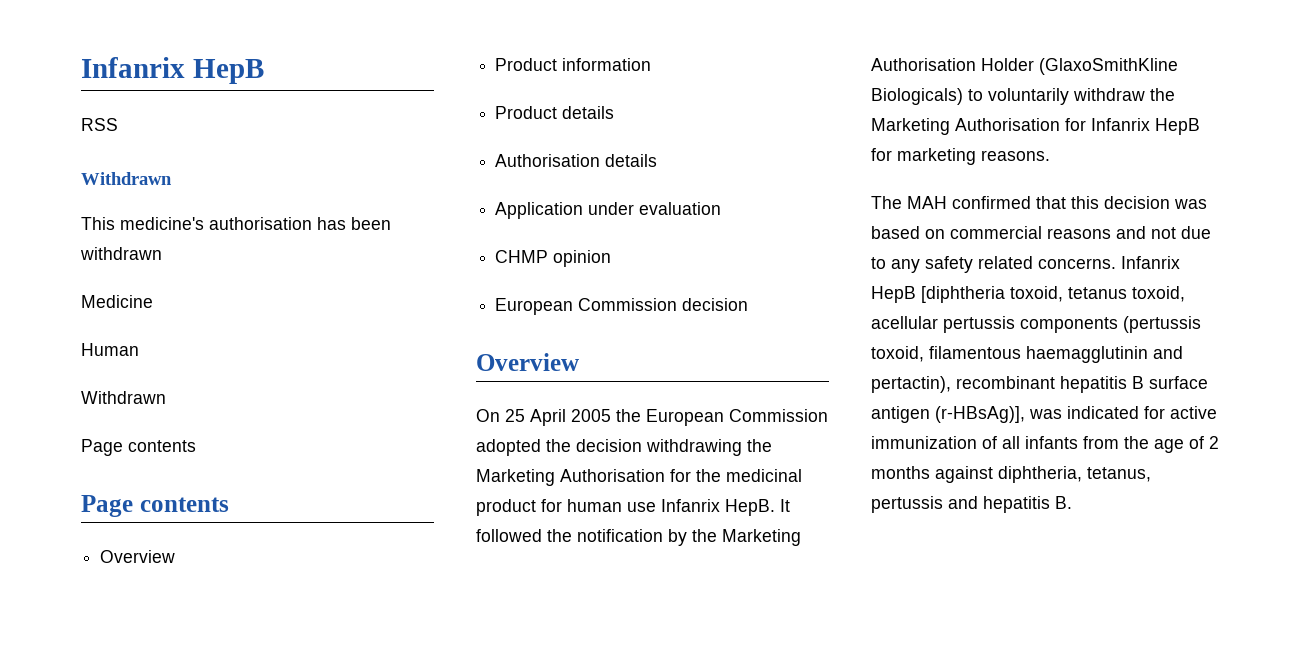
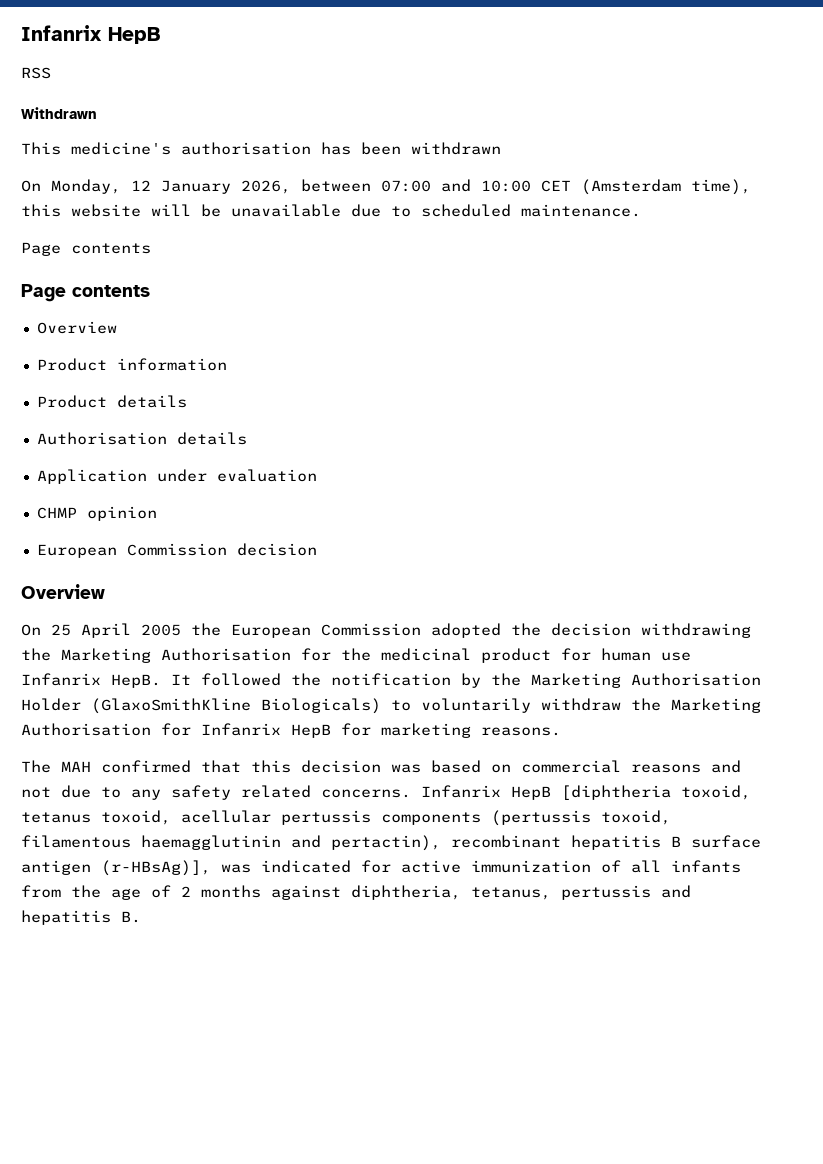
[81,295,153,308] [81,343,139,356] [81,391,166,404] Medicine // Human // Withdrawn -> [21,179,751,195] [21,204,641,217] On Monday, 12 January 2026, between 07:00 and 10:00 CET (Amsterdam time), this website will be unavailable due to scheduled maintenance.

